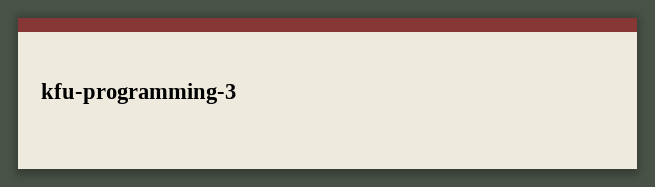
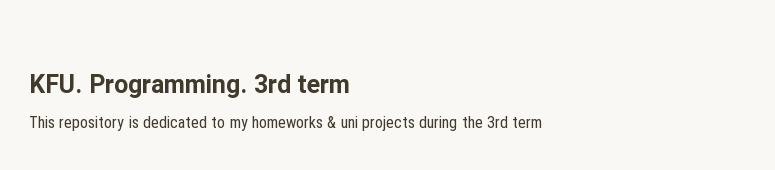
[41,83,236,104] kfu-programming-3 -> [29,74,351,98] [29,116,543,131] KFU. Programming. 3rd term // This repository is dedicated to my homeworks & uni projects during the 3rd term

